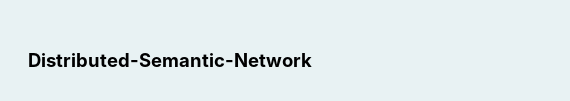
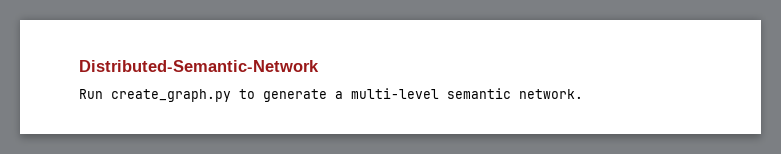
(312, 60) none -> [79,88,583,102] // Run create_graph.py to generate a multi-level semantic network.

